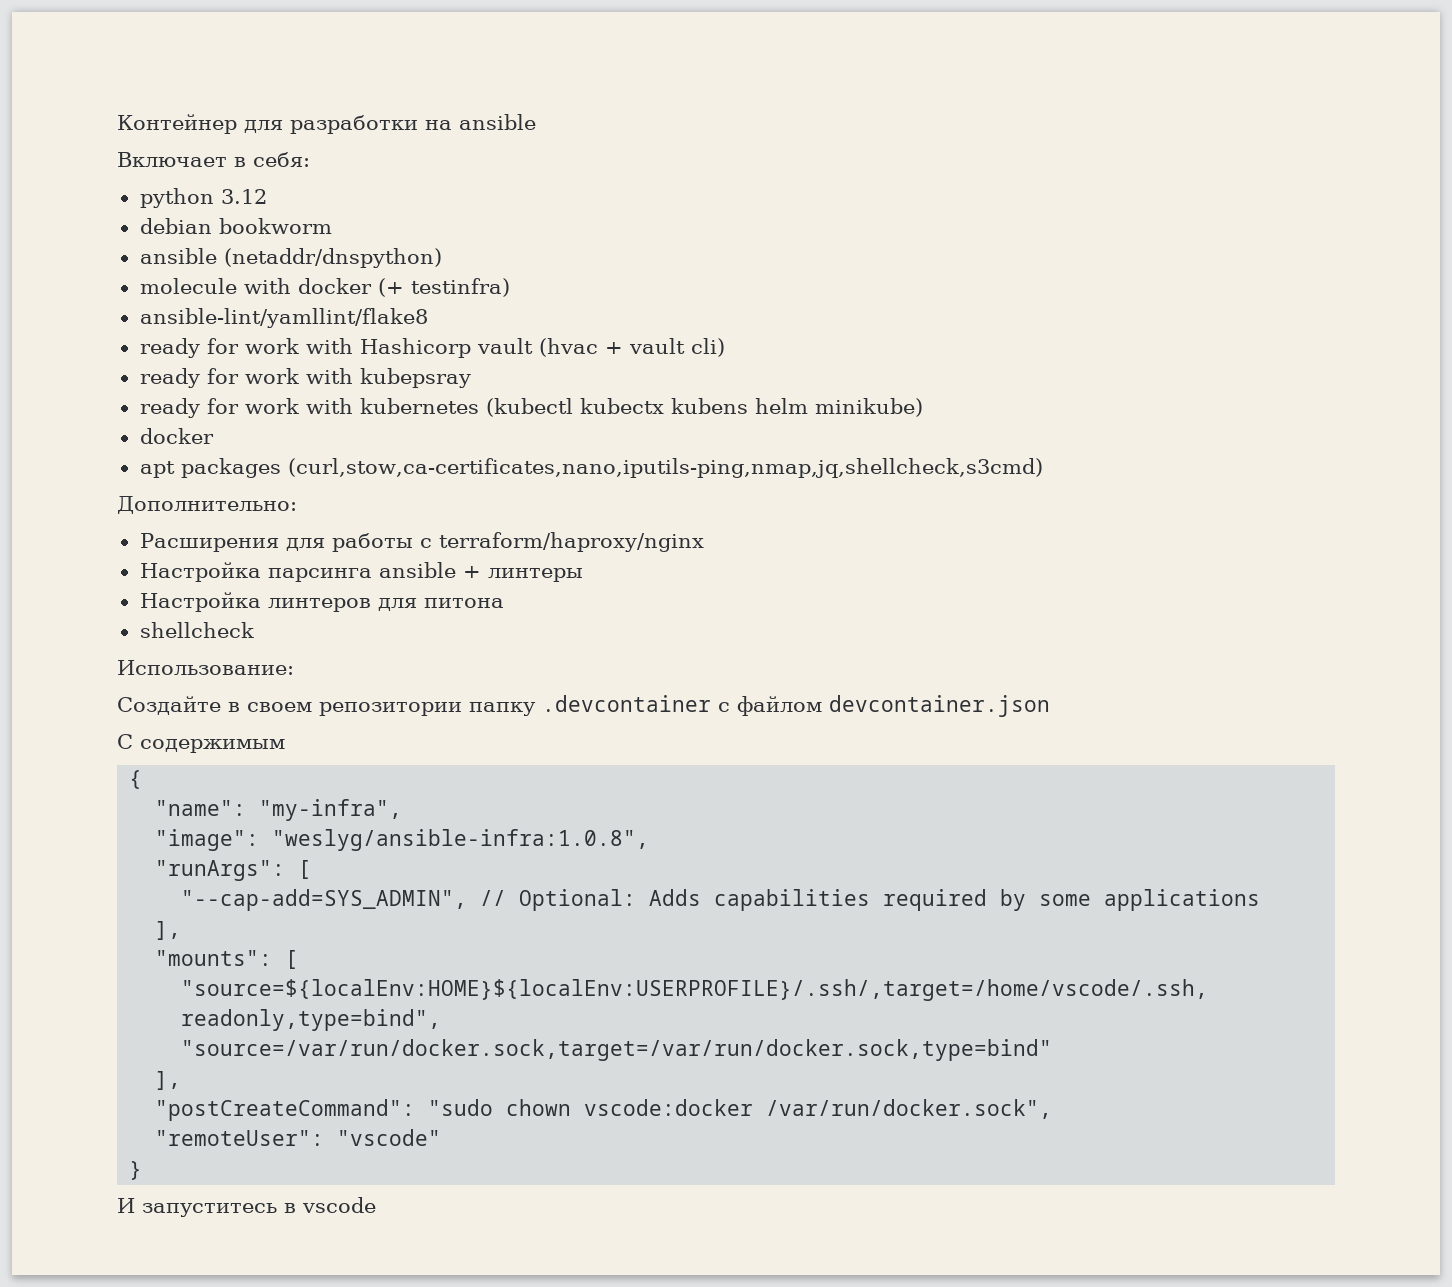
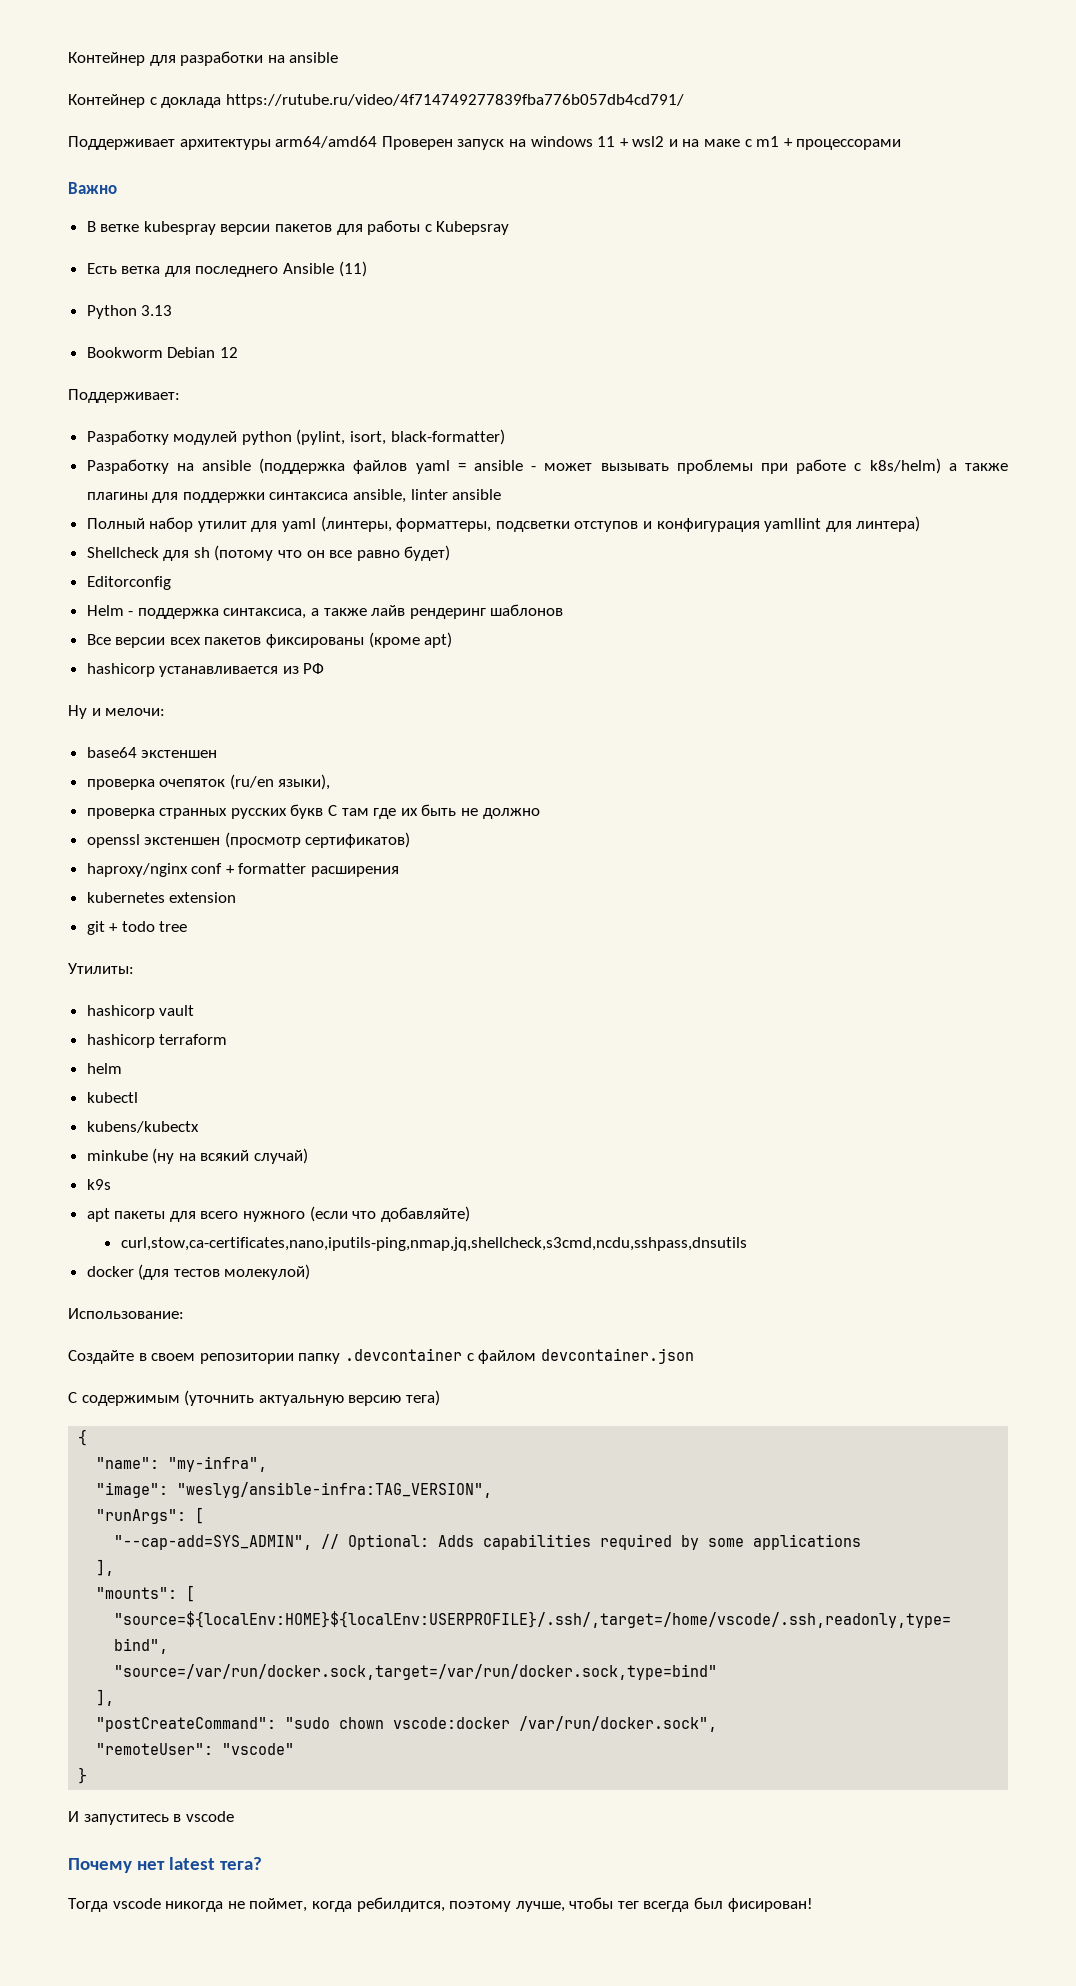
[117,152,310,167] [139,188,267,208] [139,218,332,234] [139,248,442,268] [139,278,510,297] [139,308,428,328] [139,338,725,358] [139,368,471,388] [139,398,923,418] [139,428,214,444] [139,458,1043,478] [117,496,297,514] [139,532,704,552] [139,562,583,582] [139,592,504,612] [139,622,254,638] Включает в себя: // python 3.12 // debian bookworm // ansible (netaddr/dnspython) // molecule with docker (+ testinfra) // ansible-lint/yamllint/flake8 // ready for work with Hashicorp vault (hvac + vault cli) // ready for work with kubepsray // ready for work with kubernetes (kubectl kubectx kubens helm minikube) // docker // apt packages (curl,stow,ca-certificates,nano,iputils-ping,nmap,jq,shellcheck,s3cmd) // Дополнительно: // Расширения для работы с terraform/haproxy/nginx // Настройка парсинга ansible + линтеры // Настройка линтеров для питона // shellcheck -> [68,94,684,108] [68,136,902,150] [68,182,117,194] [86,220,510,235] [86,261,367,277] [86,305,173,319] [86,347,238,358] [68,389,180,403] [86,429,505,445] [86,458,1008,474] [86,489,502,503] [86,516,921,532] [86,545,451,561] [86,576,171,590] [86,604,564,619] [86,632,453,648] [86,663,325,677] [68,705,166,719] [86,747,218,758] [86,774,331,790] [86,804,540,819] [86,832,411,848] [86,863,400,877] [86,892,237,903] [86,921,188,935] [68,963,134,974] [86,1005,195,1019] [86,1034,228,1048] [86,1063,122,1074] [86,1092,138,1103] [86,1121,199,1133] [86,1148,309,1164] [86,1179,111,1190] [86,1206,470,1222] [120,1237,747,1251] [86,1264,311,1280] Контейнер с доклада https://rutube.ru/video/4f714749277839fba776b057db4cd791/ // Поддерживает архитектуры arm64/amd64 Проверен запуск на windows 11 + wsl2 и на маке с m1 + процессорами // Важно // В ветке kubespray версии пакетов для работы с Kubepsray // Есть ветка для последнего Ansible (11) // Python 3.13 // Bookworm Debian 12 // Поддерживает: // Разработку модулей python (pylint, isort, black-formatter) // Разработку на ansible (поддержка файлов yaml = ansible - может вызывать проблемы при работе с k8s/helm) а также плагины для поддержки синтаксиса ansible, linter ansible // Полный набор утилит для yaml (линтеры, форматтеры, подсветки отступов и конфигурация yamllint для линтера) // Shellcheck для sh (потому что он все равно будет) // Editorconfig // Helm - поддержка синтаксиса, а также лайв рендеринг шаблонов // Все версии всех пакетов фиксированы (кроме apt) // hashicorp устанавливается из РФ // Ну и мелочи: // base64 экстеншен // проверка очепяток (ru/en языки), // проверка странных русских букв С там где их быть не должно // openssl экстеншен (просмотр сертификатов) // haproxy/nginx conf + formatter расширения // kubernetes extension // git + todo tree // Утилиты: // hashicorp vault // hashicorp terraform // helm // kubectl // kubens/kubectx // minkube (ну на всякий случай) // k9s // apt пакеты для всего нужного (если что добавляйте) // curl,stow,ca-certificates,nano,iputils-ping,nmap,jq,shellcheck,s3cmd,ncdu,sshpass,dnsutils // docker (для тестов молекулой)
(285, 746) none -> [184,1390,440,1406] (уточнить актуальную версию тега)
[272,829,650,851] "weslyg/ansible-infra:1.0.8", -> [177,1482,493,1498] "weslyg/ansible-infra:TAG_VERSION",
(376, 1205) none -> [68,1857,262,1873] [68,1897,813,1912] // Почему нет latest тега? // Тогда vscode никогда не поймет, когда ребилдится, поэтому лучше, чтобы тег всегда был фисирован!

